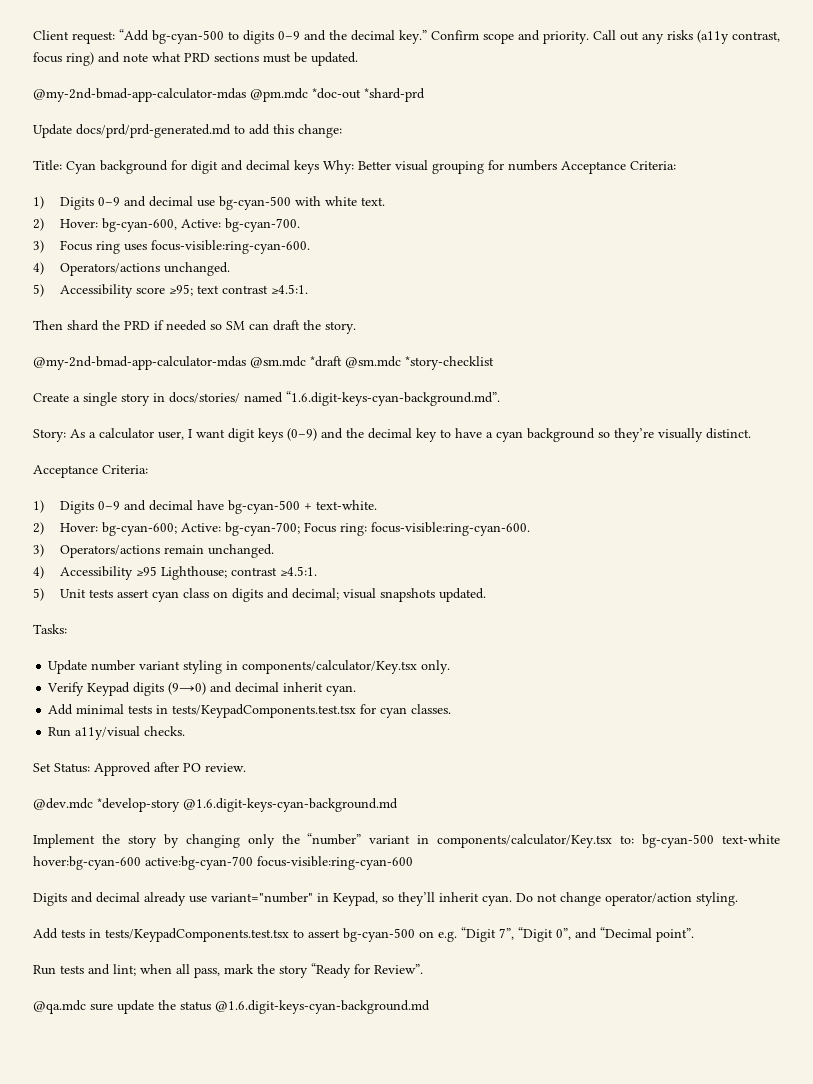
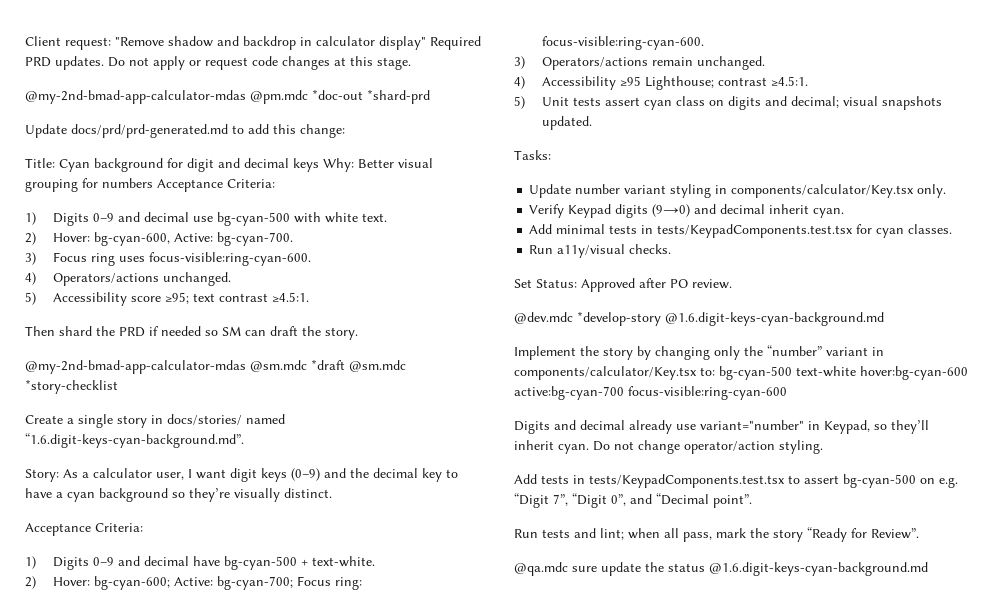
[119,29,780,44] [33,52,358,66] “Add bg-cyan-500 to digits 0–9 and the decimal key.” Confirm scope and priority. Call out any risks (a11y contrast, focus ring) and note what PRD sections must be updated. -> [115,36,481,50] [25,56,411,70] "Remove shadow and backdrop in calculator display" Required PRD updates. Do not apply or request code changes at this stage.

